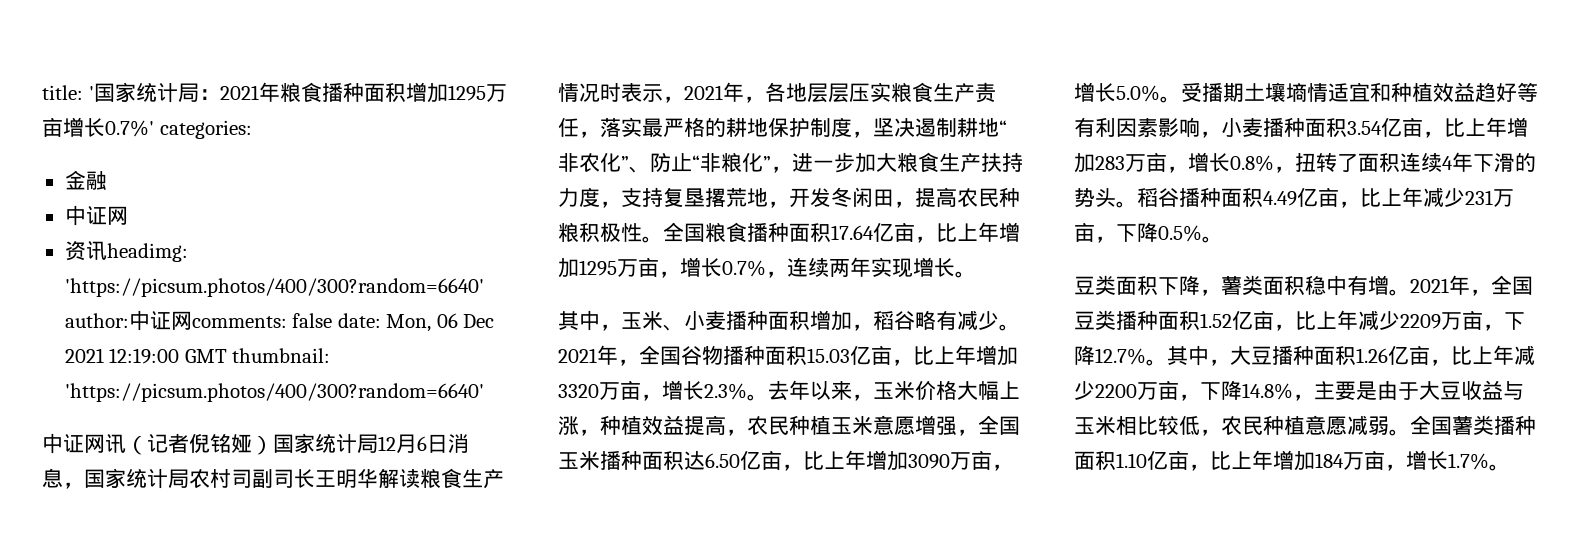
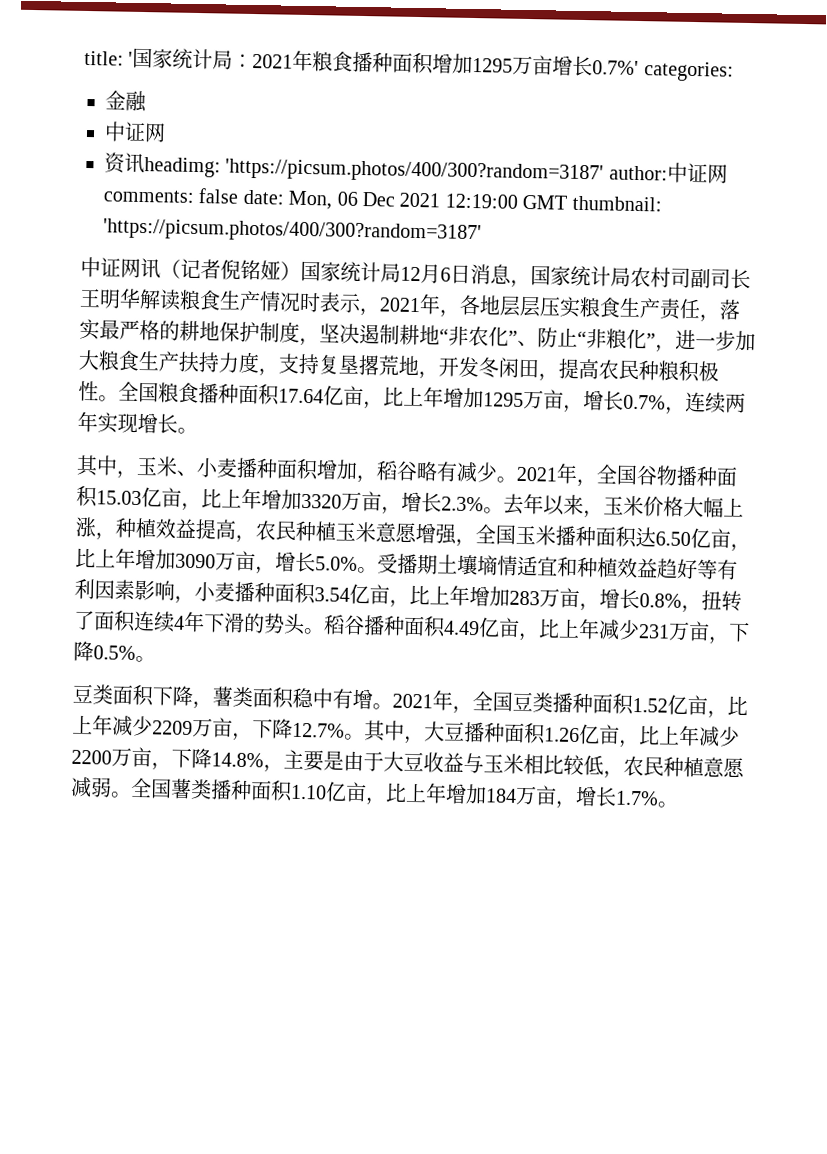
[64,278,484,297] 'https://picsum.photos/400/300?random=6640' -> [225,158,605,185] 'https://picsum.photos/400/300?random=3187'
[64,383,484,402] 'https://picsum.photos/400/300?random=6640' -> [103,218,482,245] 'https://picsum.photos/400/300?random=3187'

